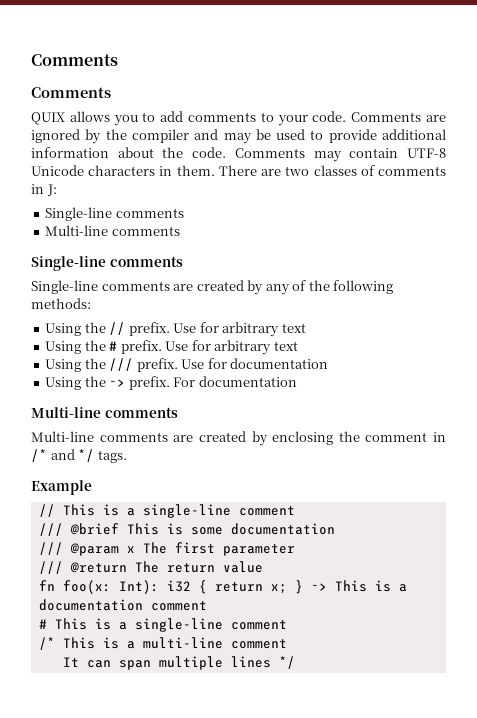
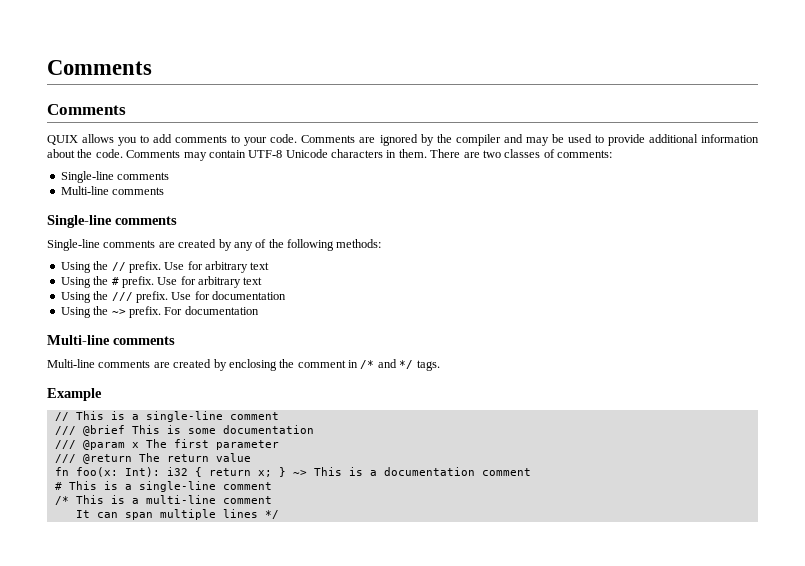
[378,166,447,176] [31,184,57,196] comments in J: -> [557,150,612,158] comments:

